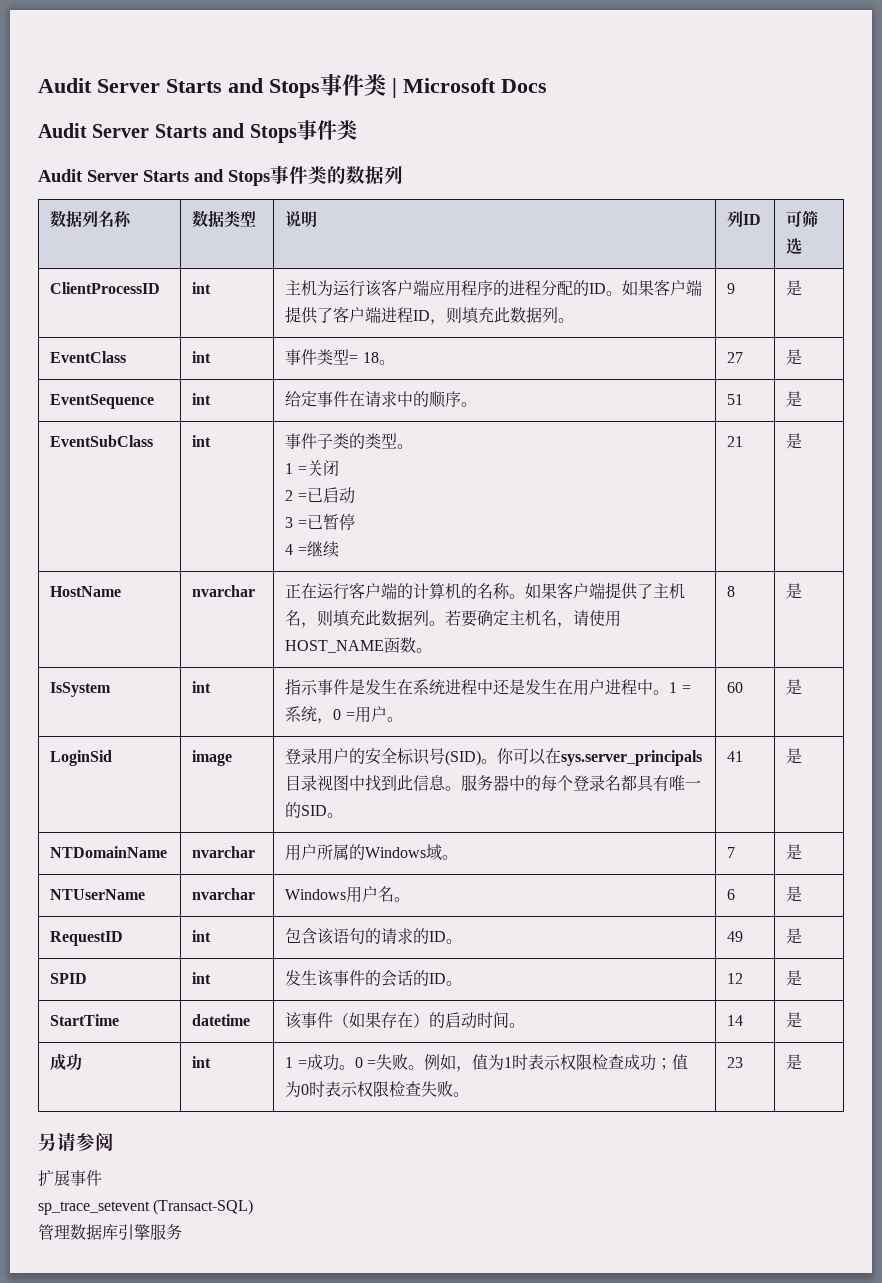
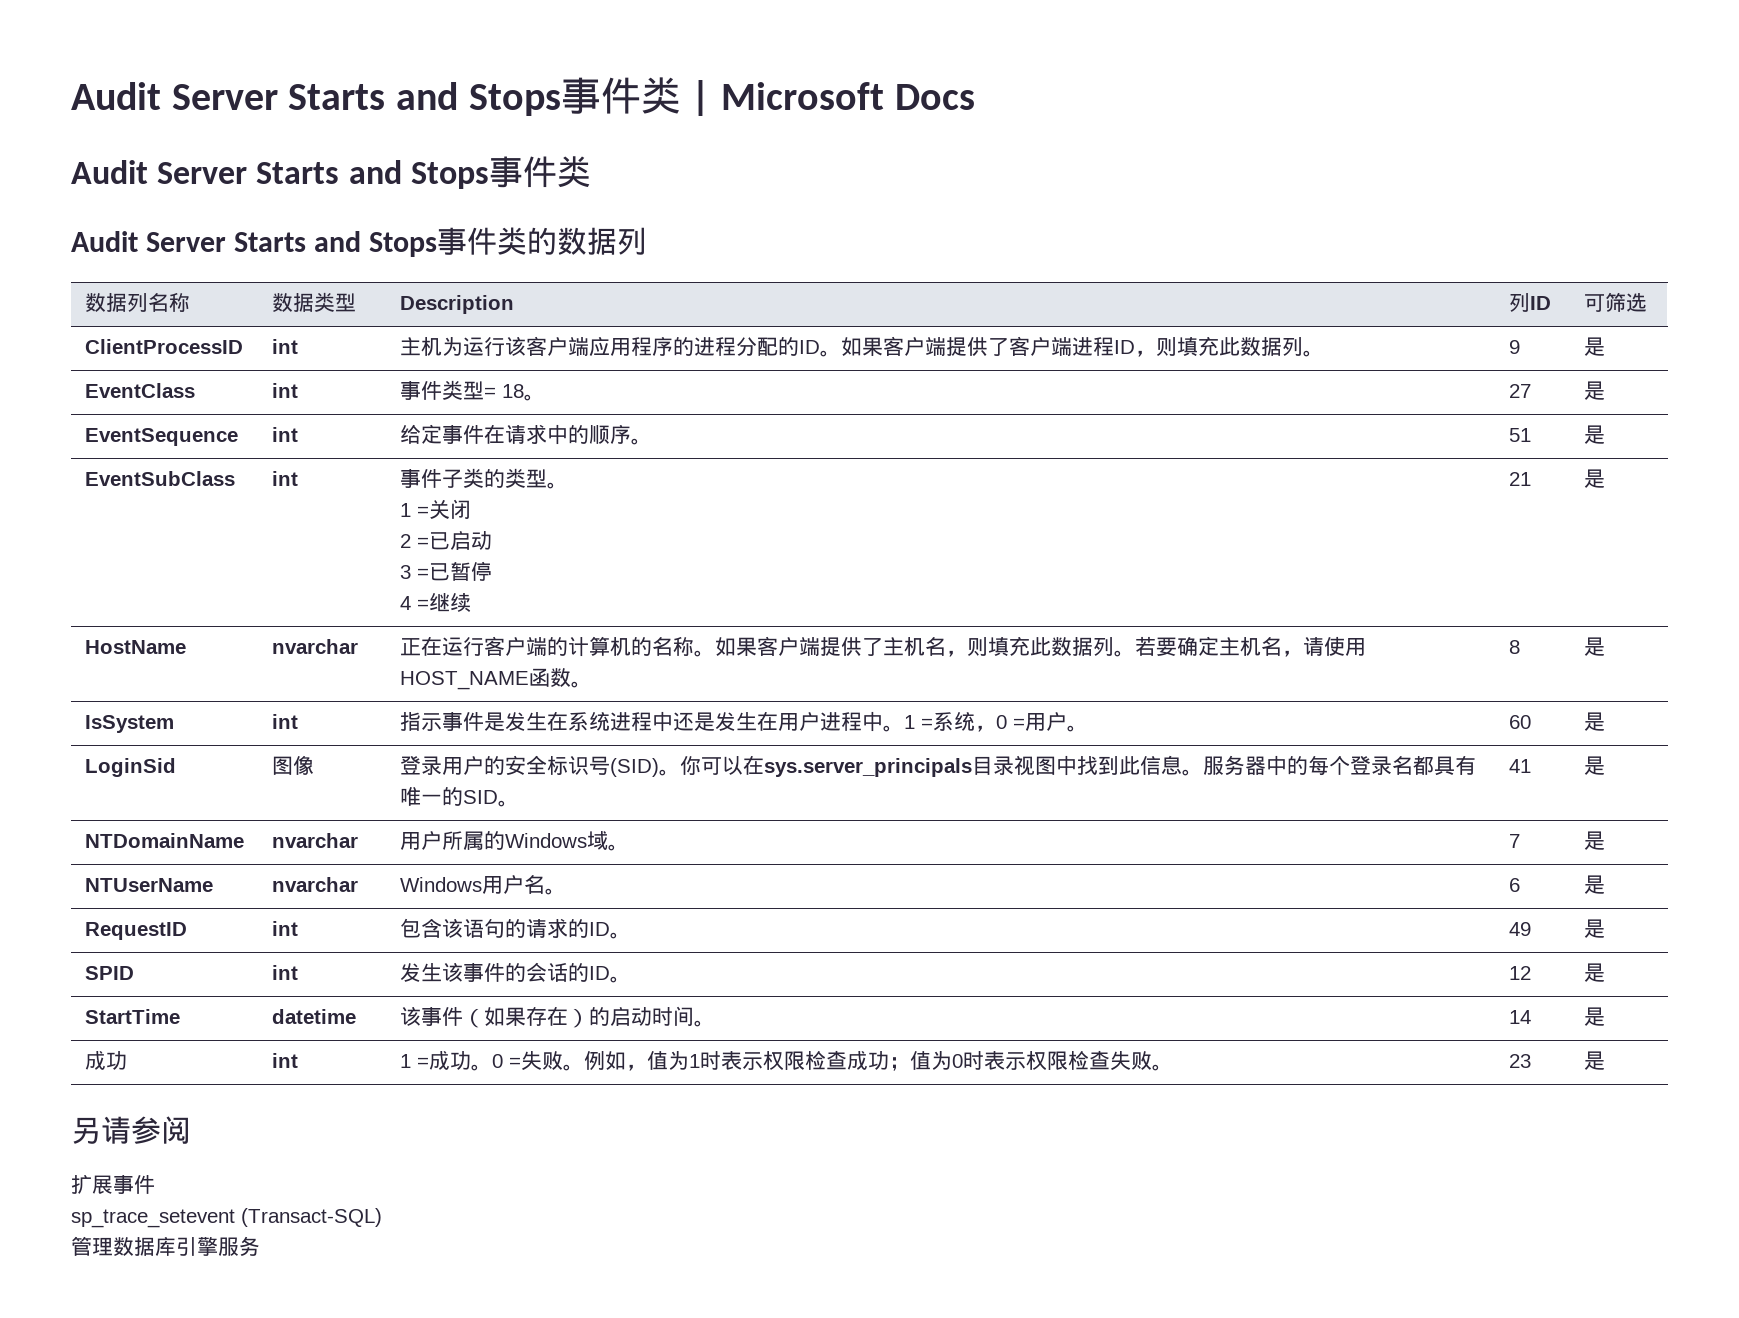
[285,211,318,227] 说明 -> [399,295,514,314] Description
[192,750,233,766] image -> [271,755,314,775] 图像

